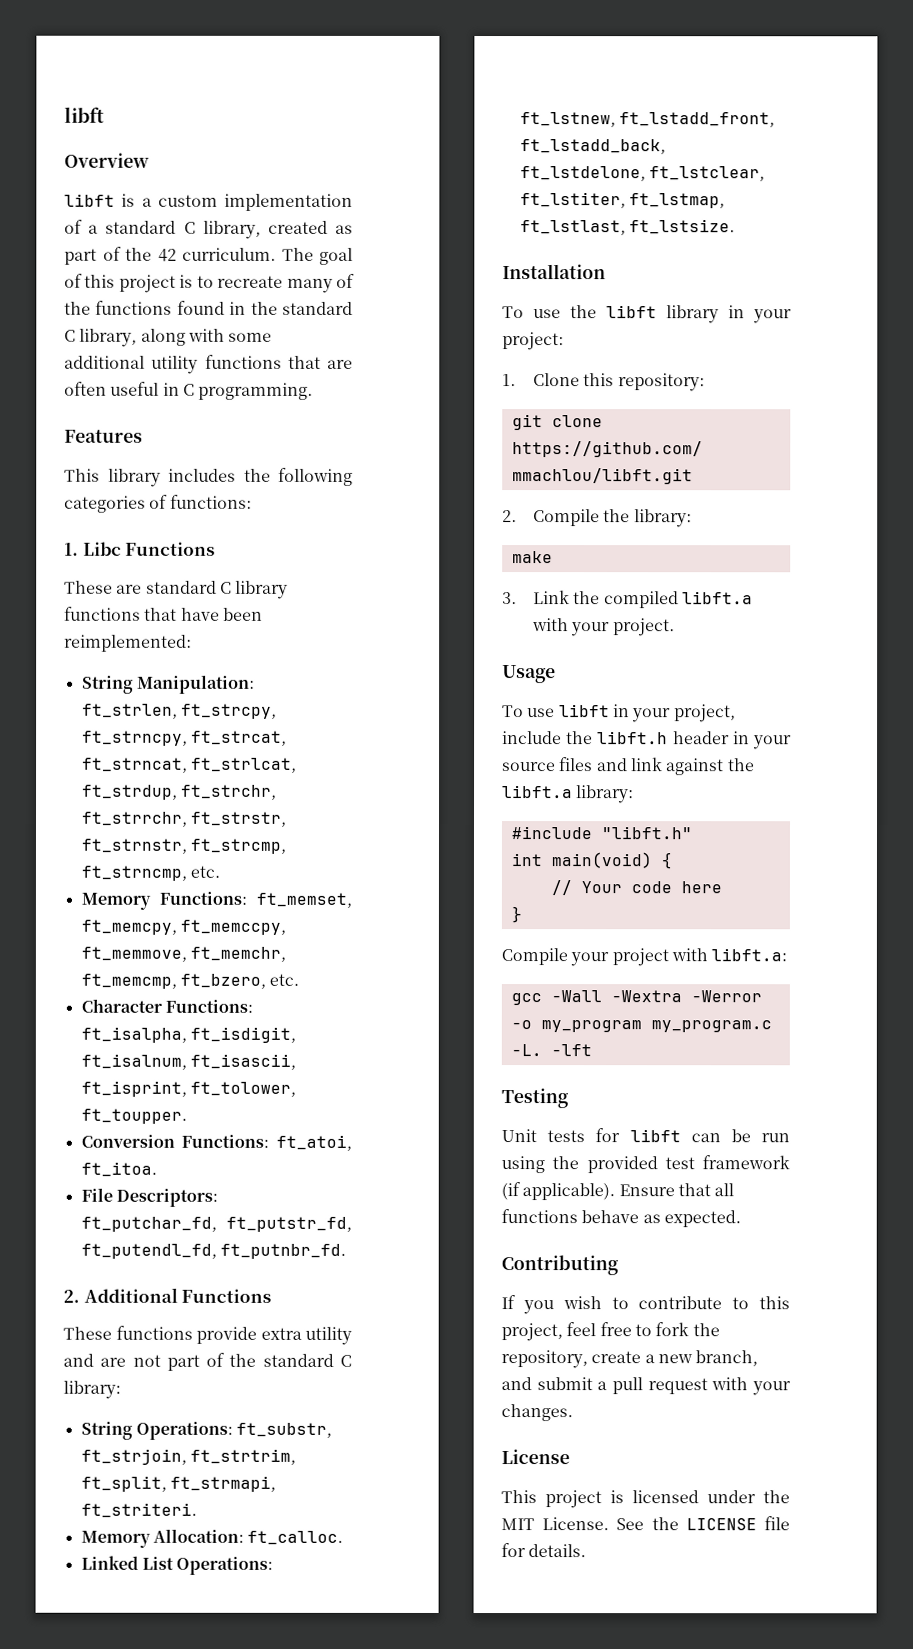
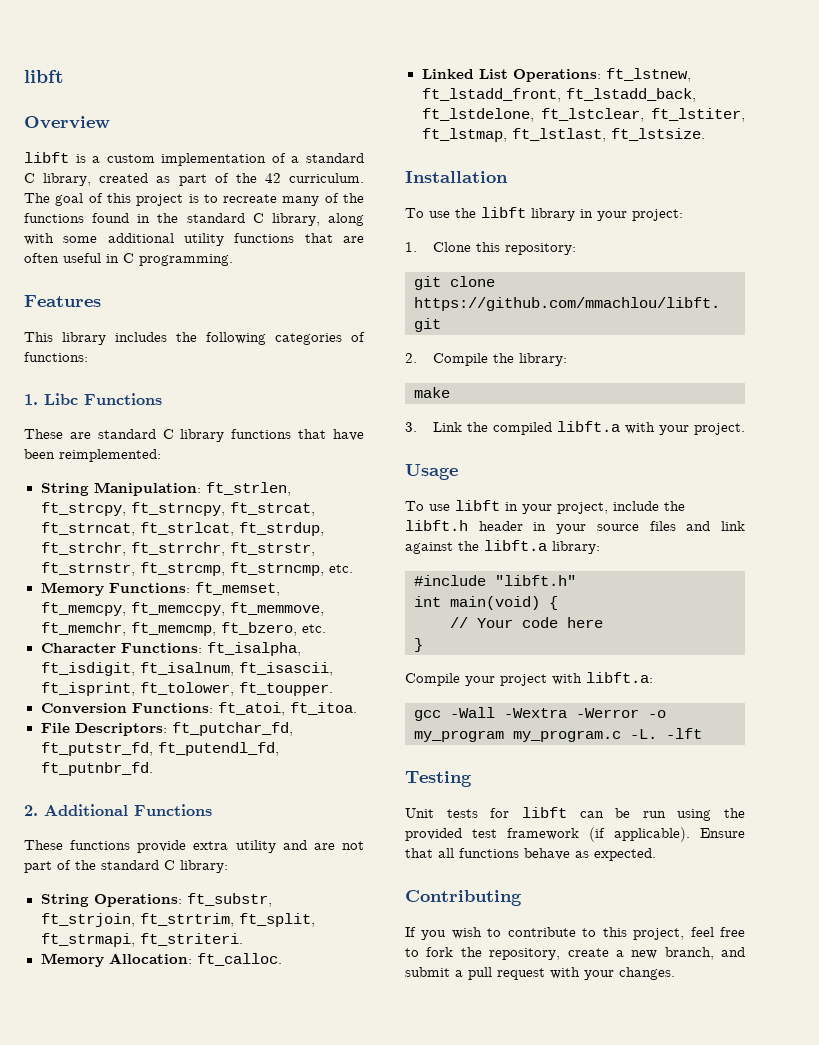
[501,1449,570,1465] [501,1490,790,1509] [501,1516,790,1531] [501,1543,587,1558] // License // This project is licensed under the MIT License. See the LICENSE file for details. -> (675, 973) none

